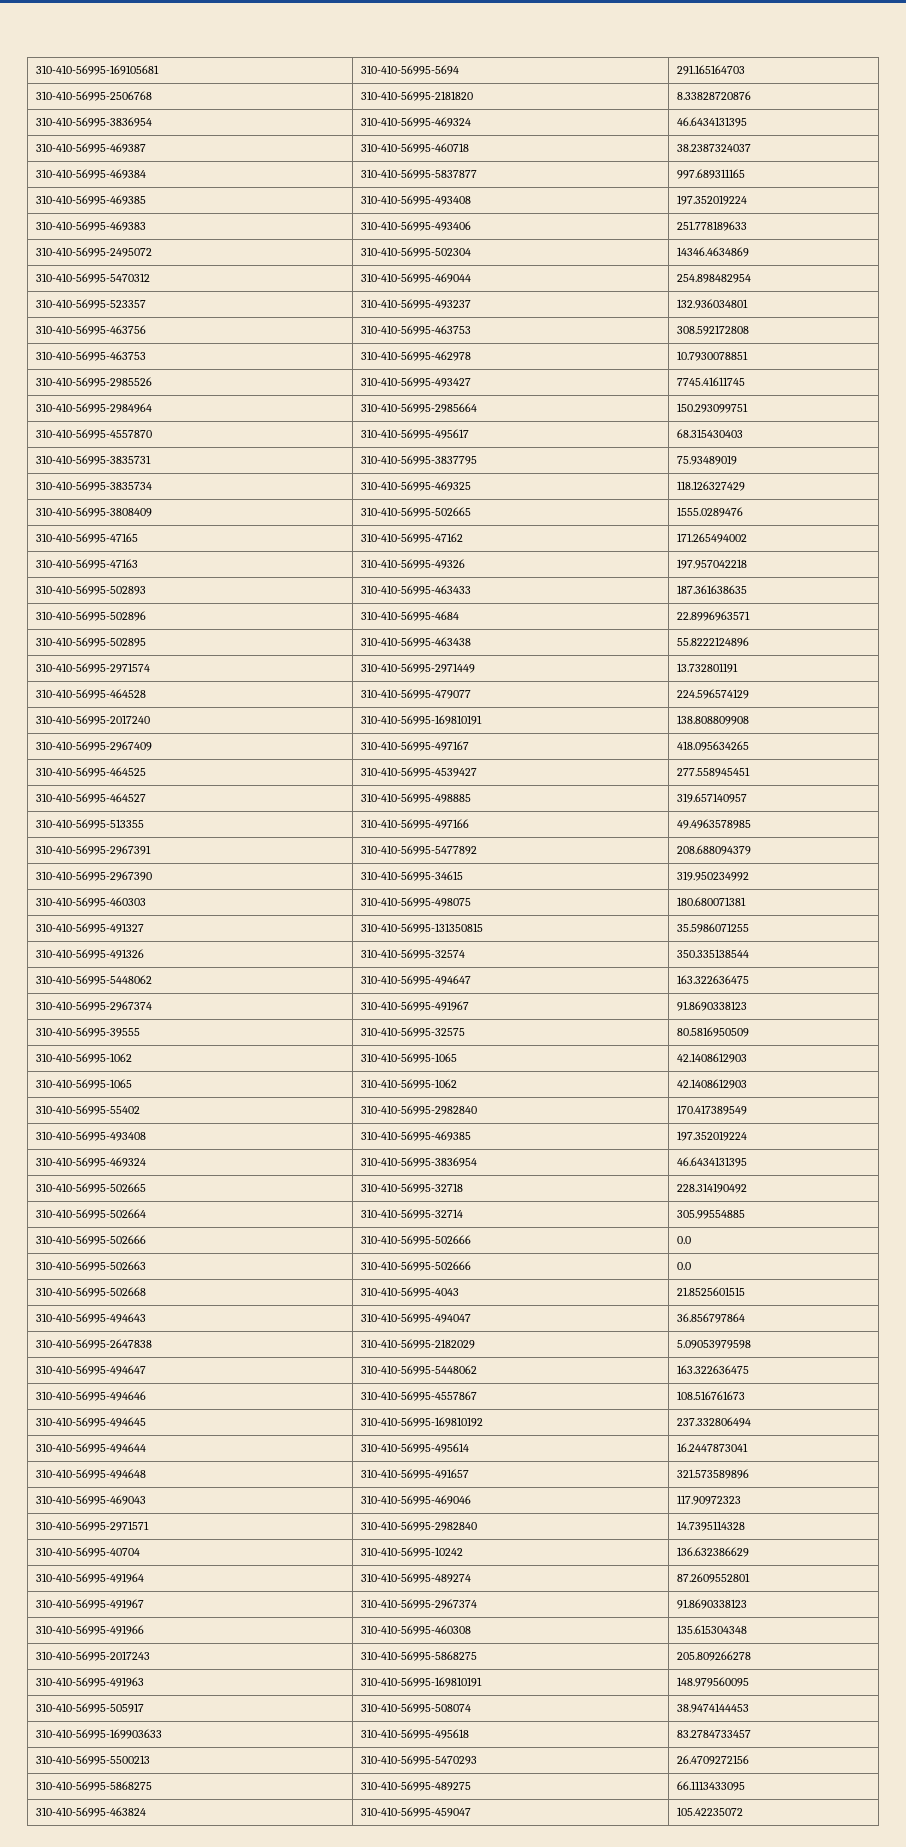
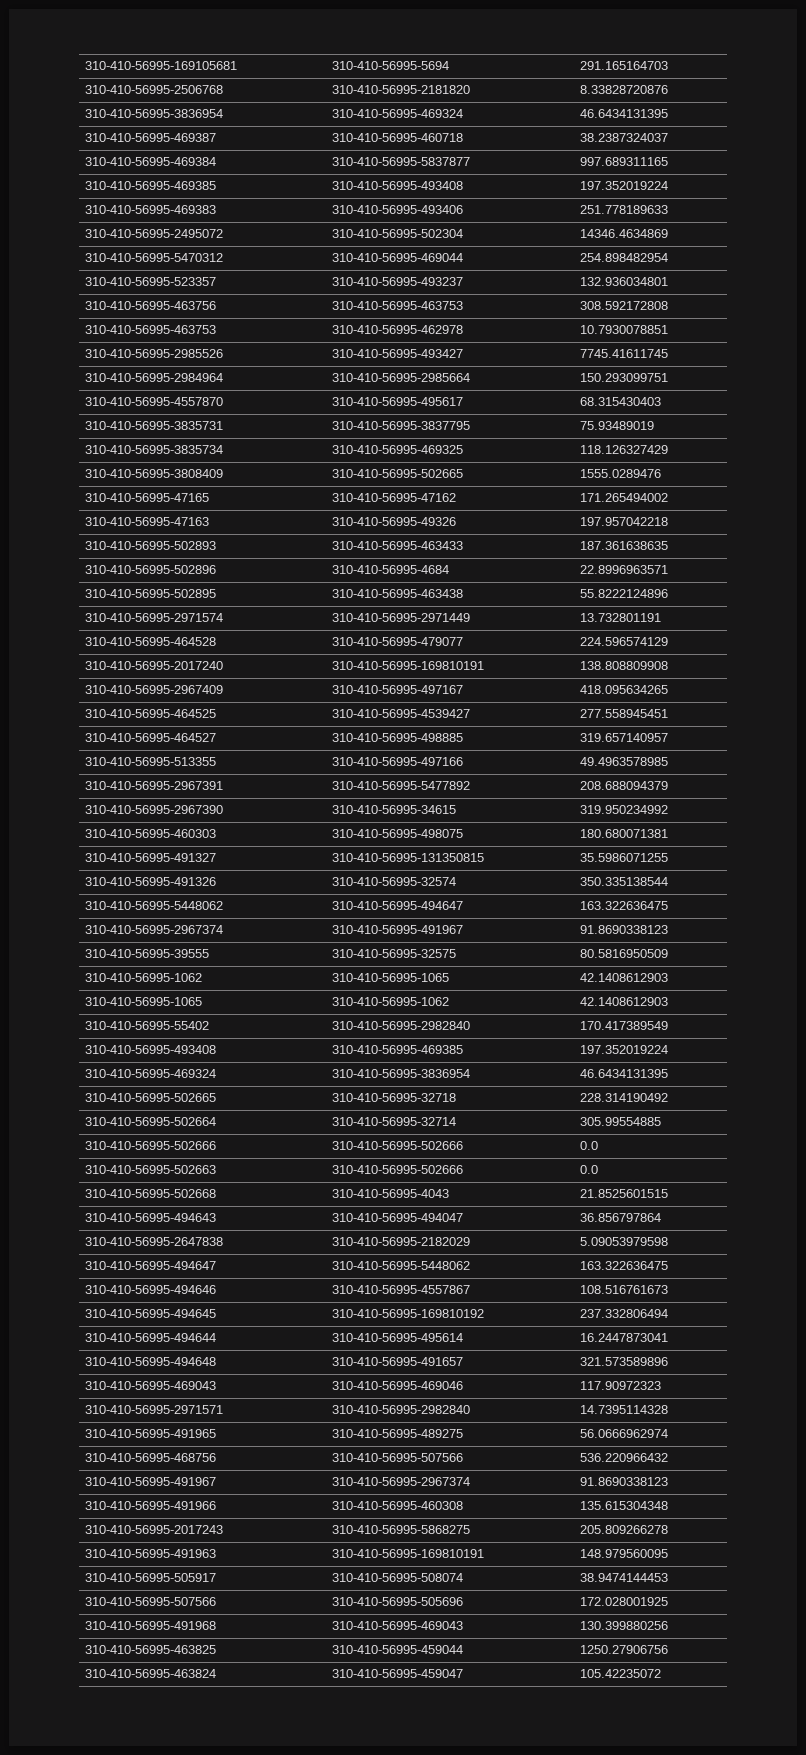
[36,1547,141,1557] [361,1547,464,1557] [677,1547,750,1557] [36,1573,145,1583] [361,1573,472,1583] [677,1573,751,1583] 310-410-56995-40704 | 310-410-56995-10242 | 136.632386629 // 310-410-56995-491964 | 310-410-56995-489274 | 87.2609552801 -> [84,1429,216,1438] [331,1429,463,1438] [579,1429,668,1438] [84,1453,216,1462] [331,1453,463,1462] [579,1453,668,1462] 310-410-56995-491965 | 310-410-56995-489275 | 56.0666962974 // 310-410-56995-468756 | 310-410-56995-507566 | 536.220966432
[36,1729,163,1739] [361,1729,470,1739] [677,1730,752,1738] [36,1755,151,1765] [361,1755,478,1765] [677,1755,750,1765] [36,1781,153,1791] [361,1781,472,1791] [677,1781,746,1791] 310-410-56995-169903633 | 310-410-56995-495618 | 83.2784733457 // 310-410-56995-5500213 | 310-410-56995-5470293 | 26.4709272156 // 310-410-56995-5868275 | 310-410-56995-489275 | 66.1113433095 -> [84,1597,216,1606] [331,1597,463,1606] [579,1597,668,1606] [84,1621,216,1630] [331,1621,463,1630] [579,1621,668,1630] [84,1645,216,1654] [331,1645,463,1654] [579,1645,668,1654] 310-410-56995-507566 | 310-410-56995-505696 | 172.028001925 // 310-410-56995-491968 | 310-410-56995-469043 | 130.399880256 // 310-410-56995-463825 | 310-410-56995-459044 | 1250.27906756

